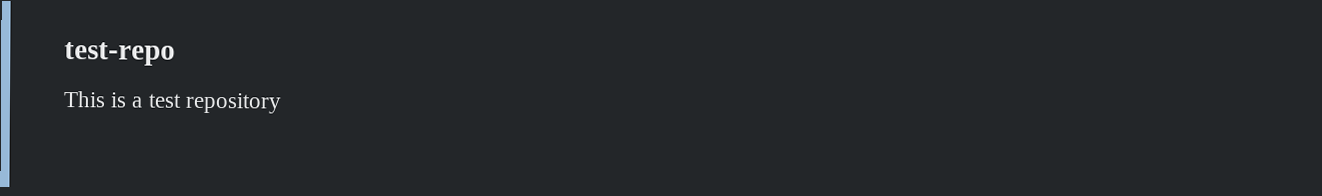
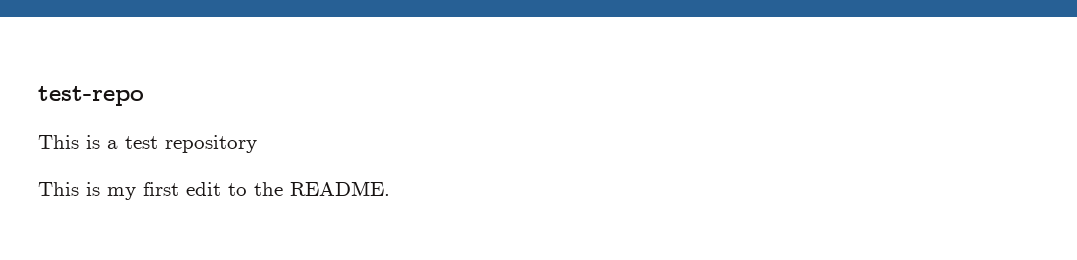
(282, 103) none -> [38,181,390,200] // This is my first edit to the README.

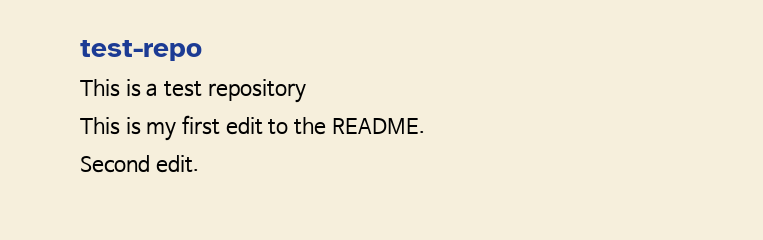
(390, 188) none -> [80,155,199,173] // Second edit.

